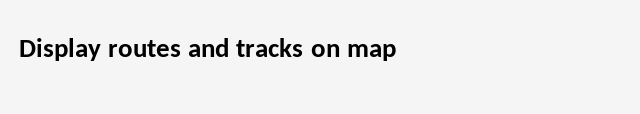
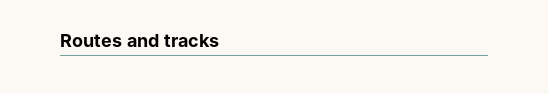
[19,38,396,61] Display routes and tracks on map -> [60,34,219,47] Routes and tracks

